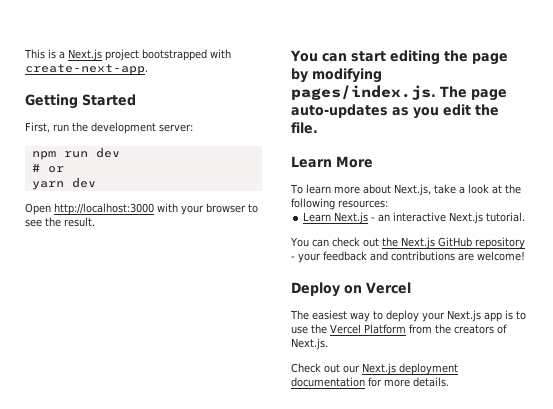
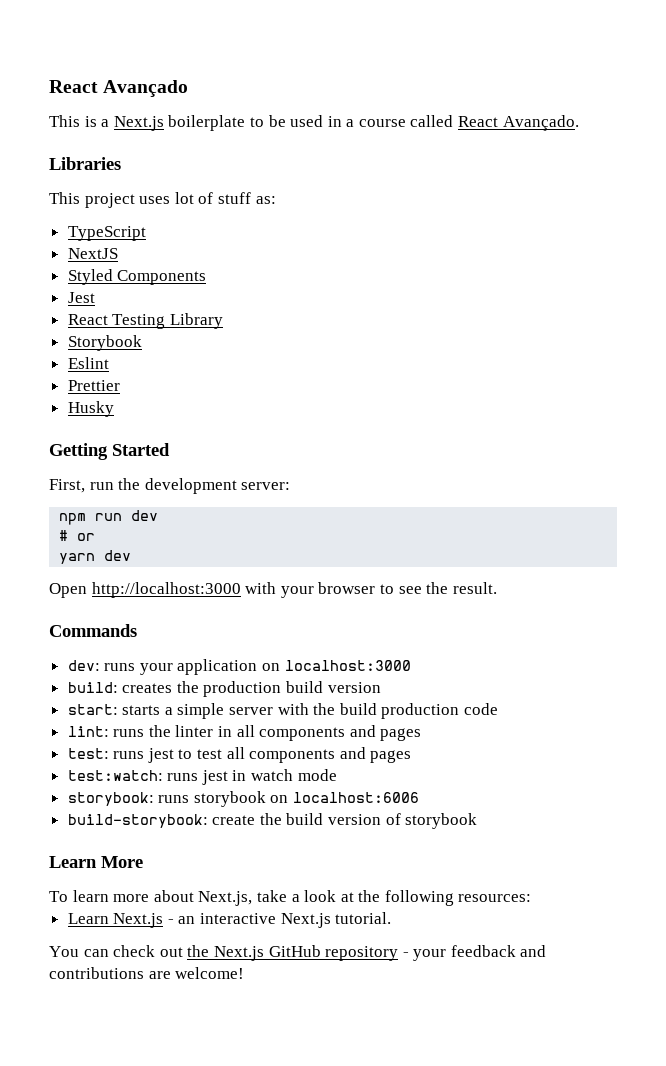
(24, 54) none -> [49,80,189,97] React Avançado //
[105,49,231,61] [25,64,148,75] project bootstrapped with create-next-app. -> [168,115,579,131] [49,157,121,170] [49,192,276,208] [67,226,146,241] [67,248,118,259] [67,269,207,285] [67,292,95,303] [67,313,223,329] [67,335,142,351] [67,357,109,369] [67,380,120,391] [67,401,114,417] boilerplate to be used in a course called React Avançado. // Libraries // This project uses lot of stuff as: // TypeScript // NextJS // Styled Components // Jest // React Testing Library // Storybook // Eslint // Prettier // Husky
[290,50,508,65] [291,68,382,83] [291,85,507,101] [291,104,499,119] [291,122,318,134] You can start editing the page by modifying pages/index.js. The page auto-updates as you edit the file. -> [49,624,137,637] [67,659,411,675] [67,681,381,697] [67,703,499,719] [67,725,422,741] [67,747,412,763] [67,769,337,785] [67,791,420,807] [67,813,478,829] Commands // dev: runs your application on localhost:3000 // build: creates the production build version // start: starts a simple server with the build production code // lint: runs the linter in all components and pages // test: runs jest to test all components and pages // test:watch: runs jest in watch mode // storybook: runs storybook on localhost:6006 // build-storybook: create the build version of storybook
[291,282,411,297] [290,310,526,322] [291,324,507,334] [291,338,328,350] [291,363,458,375] [291,377,449,387] // Deploy on Vercel // The easiest way to deploy your Next.js app is to use the Vercel Platform from the creators of Next.js. // Check out our Next.js deployment documentation for more details. -> (245, 973) none

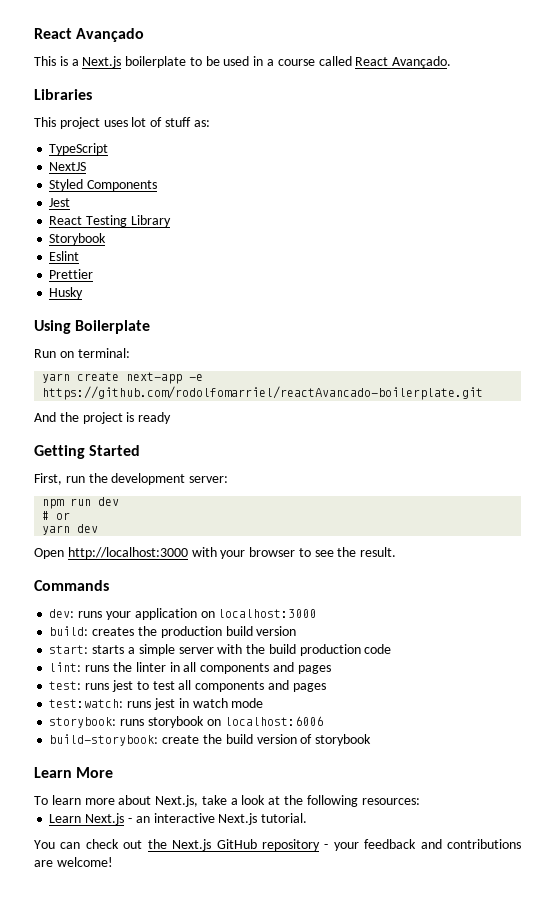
(114, 409) none -> [34,320,151,334] [34,348,130,358] [42,372,204,384] [42,386,484,400] [34,412,172,424] // Using Boilerplate // Run on terminal: // yarn create next-app -e https://github.com/rodolfomarriel/reactAvancado-boilerplate.git // And the project is ready

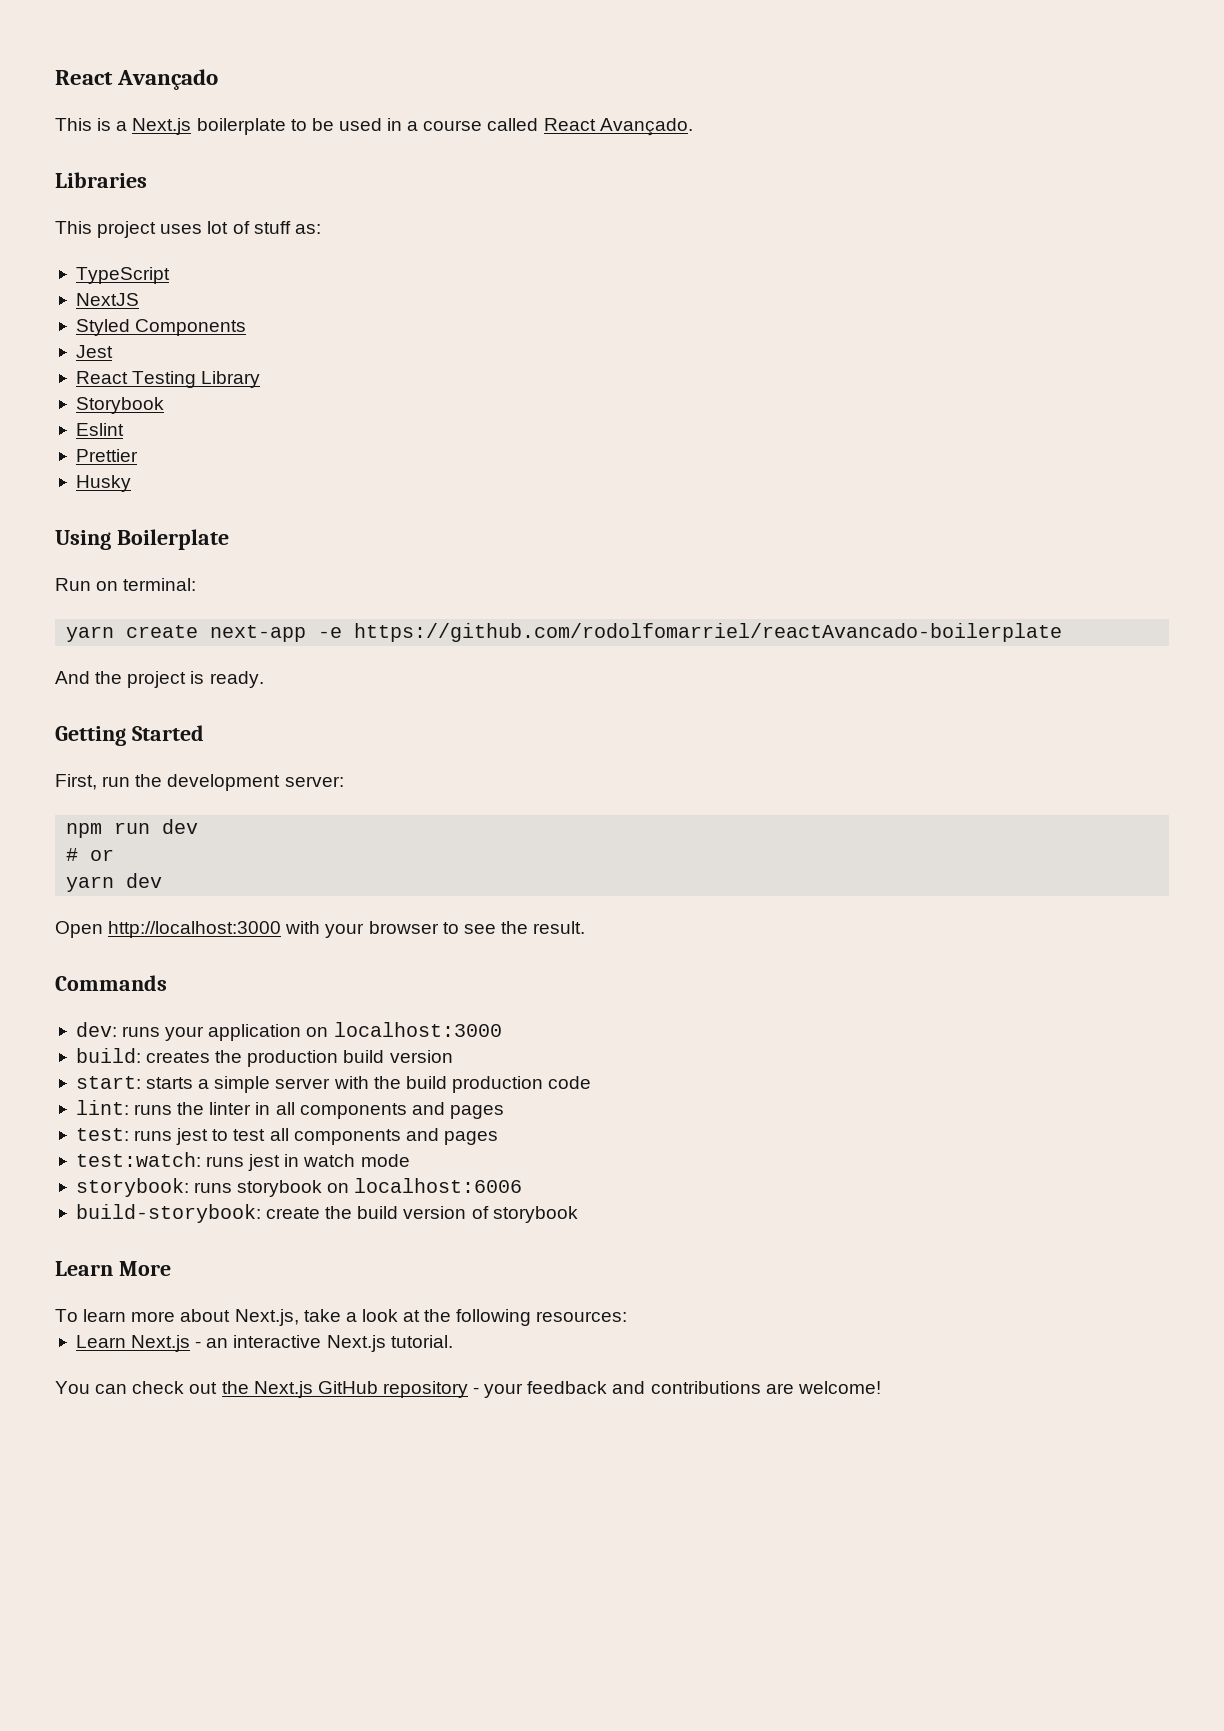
[42,386,484,400] https://github.com/rodolfomarriel/reactAvancado-boilerplate.git -> [354,623,1063,642] https://github.com/rodolfomarriel/reactAvancado-boilerplate
[138,412,172,424] ready -> [209,671,264,688] ready.

